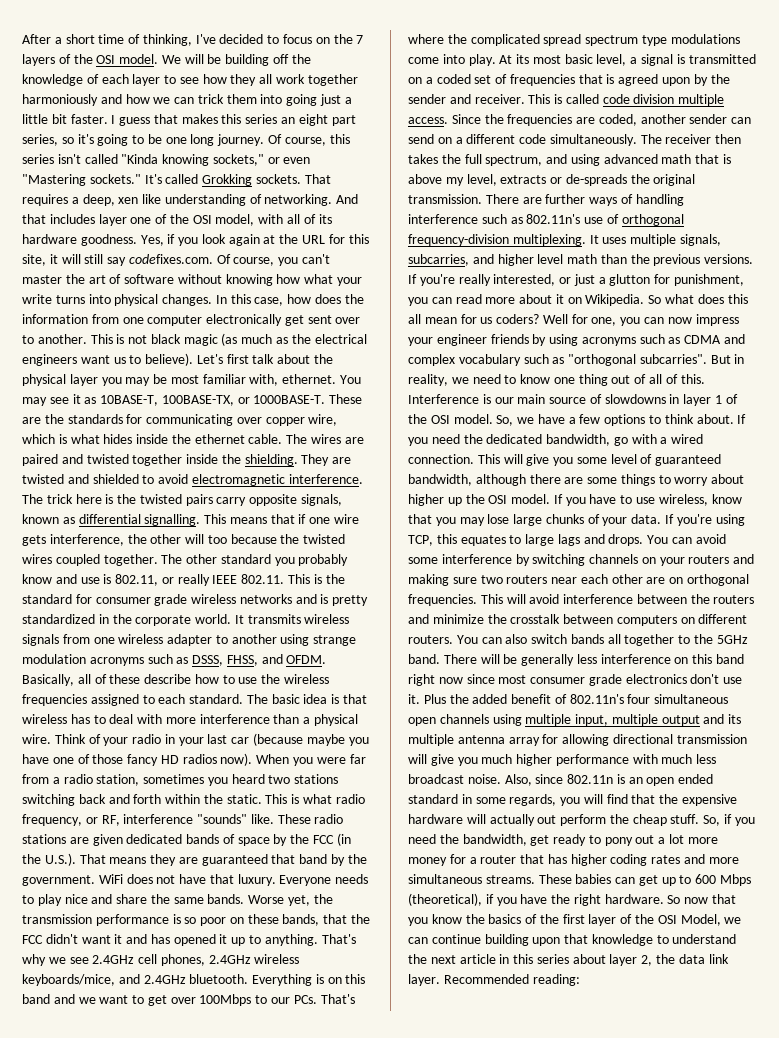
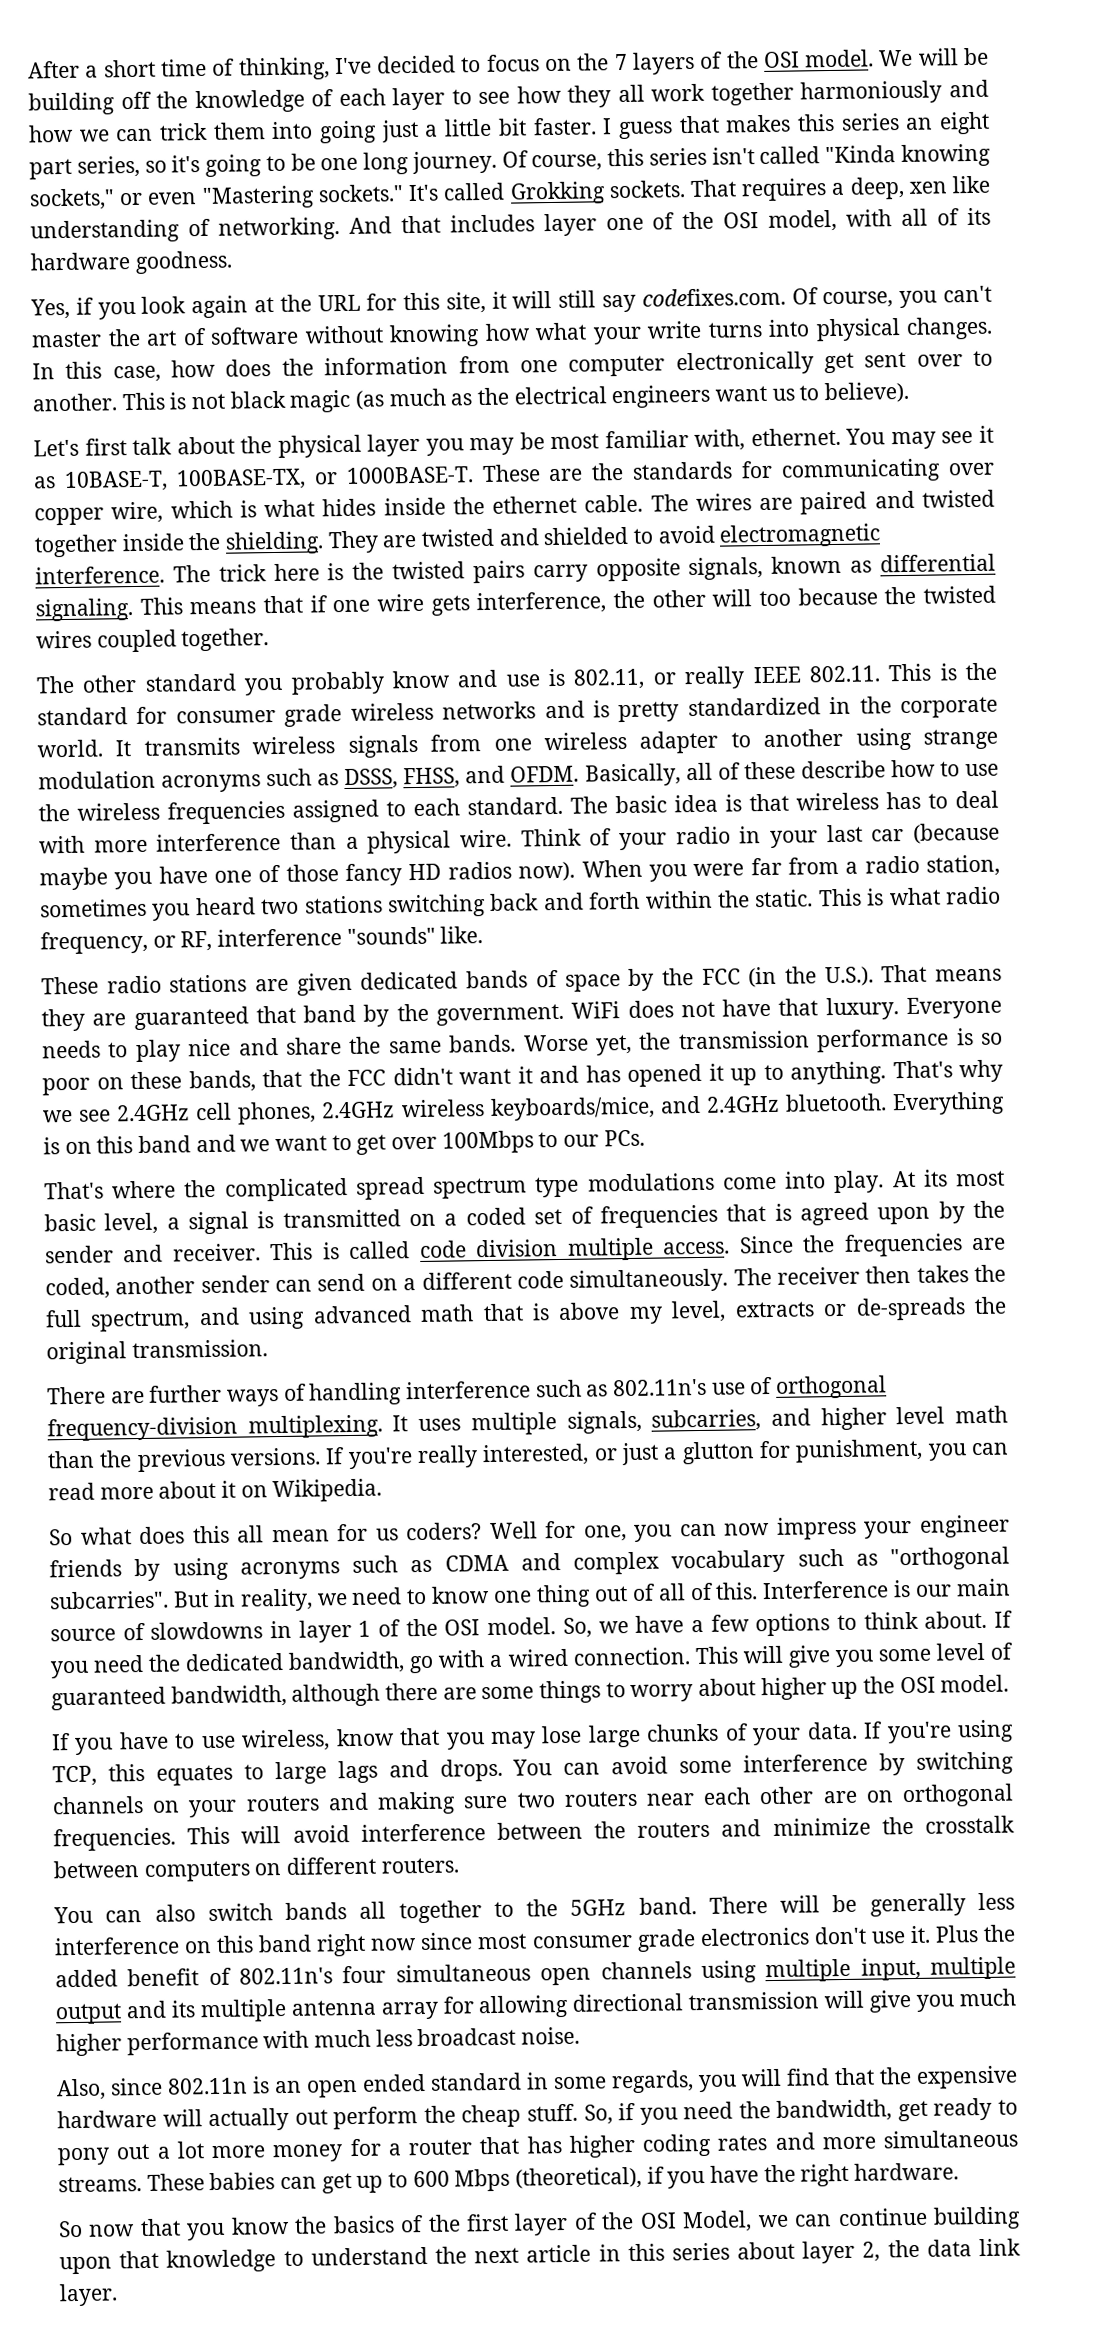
(137, 240) none -> (233, 262) //
(194, 359) none -> (910, 392) //
[144,514,201,526] signalling. -> [35,598,134,622] signaling.
(158, 560) none -> (270, 640) //
(274, 819) none -> (484, 935) //
(317, 999) none -> (645, 1138) //
(482, 199) none -> (268, 1349) //
(645, 300) none -> (383, 1490) //
(551, 499) none -> (1010, 1683) //
(453, 639) none -> (459, 1865) //
(501, 779) none -> (581, 2035) //
(664, 899) none -> (960, 2171) //
[443,974,580,986] Recommended reading: -> (118, 2295) none

